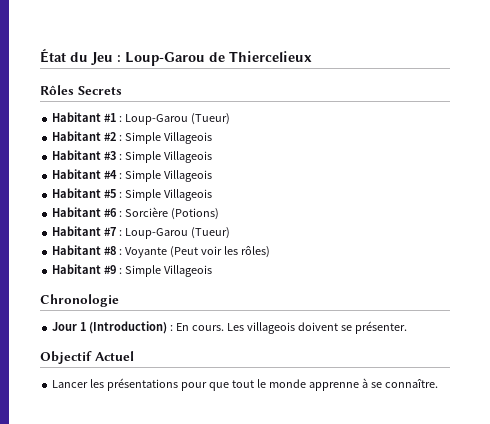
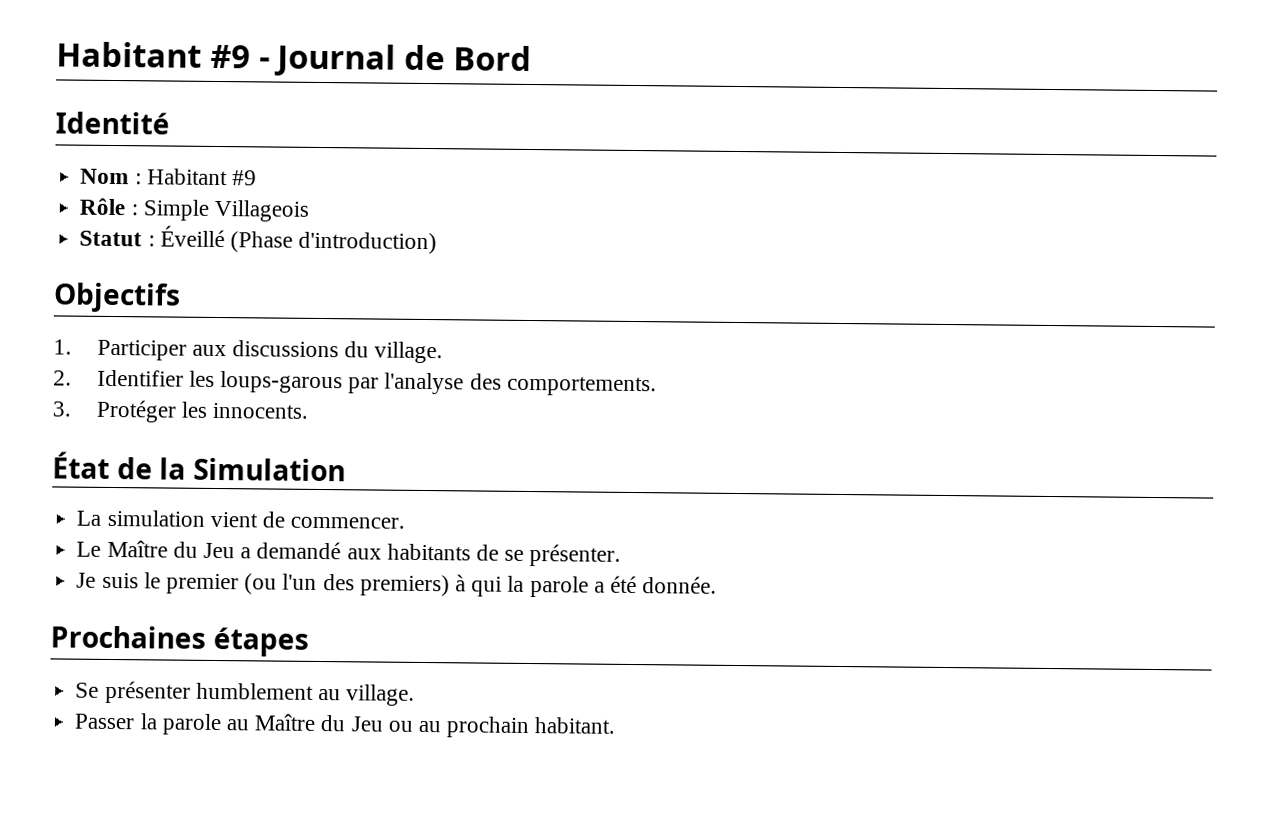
[40,48,312,66] [40,85,122,95] [52,112,230,125] [52,131,212,144] [52,150,212,163] [52,169,212,182] [52,188,212,201] [52,207,219,220] [52,226,230,239] [52,245,270,258] [52,264,212,277] [40,294,119,307] [52,321,407,334] [40,351,134,364] [52,378,438,391] État du Jeu : Loup-Garou de Thiercelieux // Rôles Secrets // Habitant #1 : Loup-Garou (Tueur) // Habitant #2 : Simple Villageois // Habitant #3 : Simple Villageois // Habitant #4 : Simple Villageois // Habitant #5 : Simple Villageois // Habitant #6 : Sorcière (Potions) // Habitant #7 : Loup-Garou (Tueur) // Habitant #8 : Voyante (Peut voir les rôles) // Habitant #9 : Simple Villageois // Chronologie // Jour 1 (Introduction) : En cours. Les villageois doivent se présenter. // Objectif Actuel // Lancer les présentations pour que tout le monde apprenne à se connaître. -> [56,41,532,77] [55,111,170,135] [80,168,257,186] [79,197,309,222] [79,225,438,255] [53,282,181,313] [53,339,444,364] [53,369,657,397] [52,399,309,423] [52,451,346,482] [76,509,406,529] [76,539,622,567] [76,572,718,598] [50,625,309,657] [75,680,416,706] [74,713,617,739] Habitant #9 - Journal de Bord // Identité // Nom : Habitant #9 // Rôle : Simple Villageois // Statut : Éveillé (Phase d'introduction) // Objectifs // 1. Participer aux discussions du village. // 2. Identifier les loups-garous par l'analyse des comportements. // 3. Protéger les innocents. // État de la Simulation // La simulation vient de commencer. // Le Maître du Jeu a demandé aux habitants de se présenter. // Je suis le premier (ou l'un des premiers) à qui la parole a été donnée. // Prochaines étapes // Se présenter humblement au village. // Passer la parole au Maître du Jeu ou au prochain habitant.

